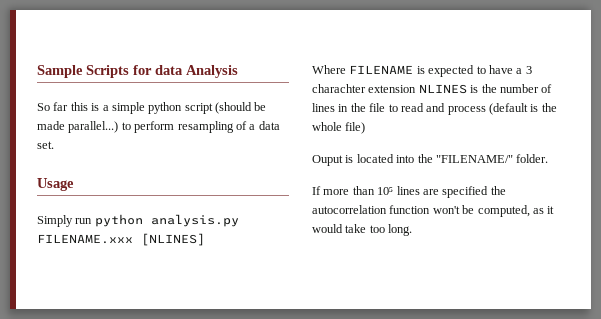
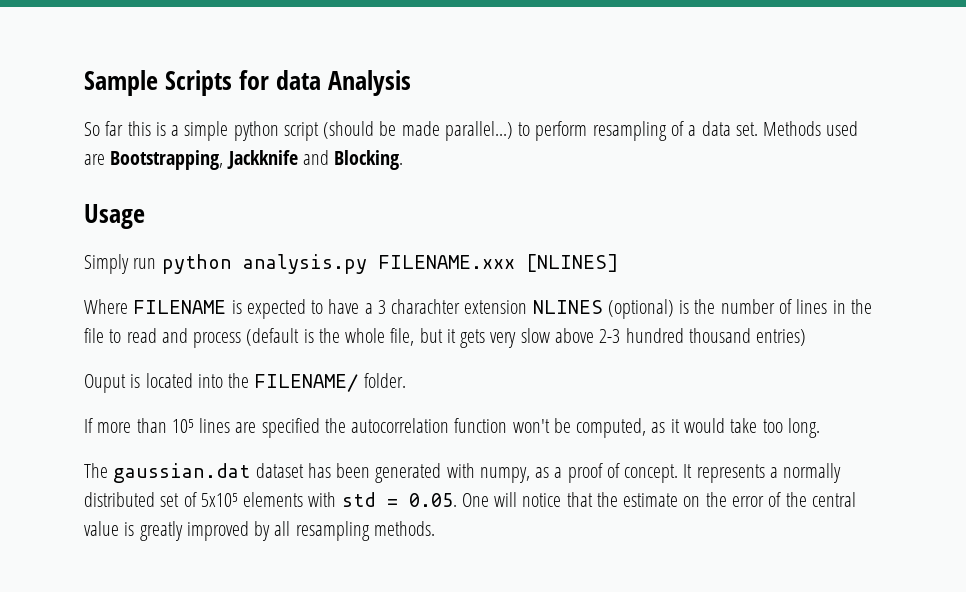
(54, 145) none -> [763,121,859,136] [84,150,404,170] Methods used are Bootstrapping, Jackknife and Blocking.
(467, 89) none -> [607,299,674,319] (optional)
[345,122,366,134] file) -> [390,328,807,348] file, but it gets very slow above 2-3 hundred thousand entries)
[435,155,513,163] "FILENAME/" -> [254,374,359,392] FILENAME/
(413, 230) none -> [84,463,842,483] [84,492,856,507] [84,521,435,541] // The gaussian.dat dataset has been generated with numpy, as a proof of concept. It represents a normally distributed set of 5x10⁵ elements with std = 0.05. One will notice that the estimate on the error of the central value is greatly improved by all resampling methods.

